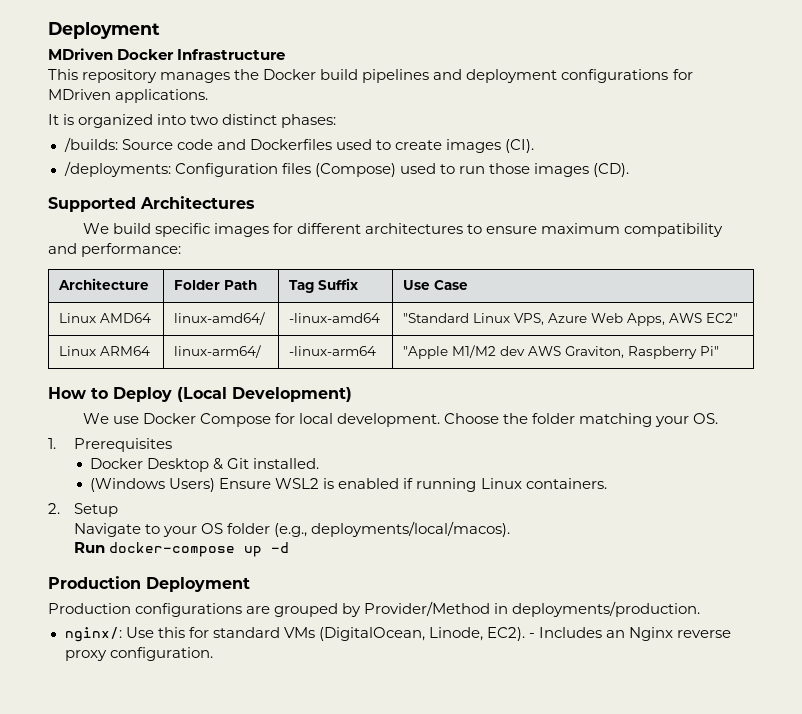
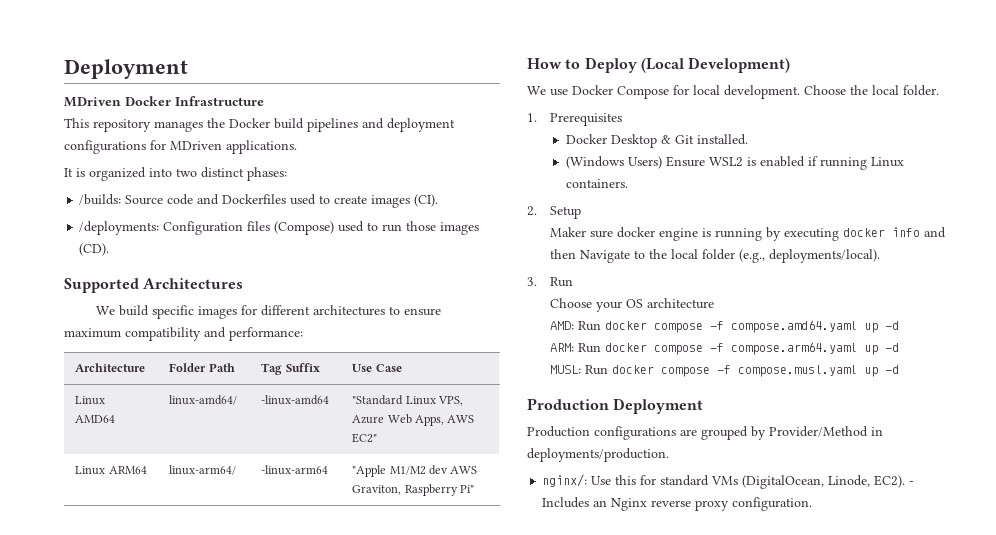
[532,413,719,427] folder matching your OS. -> [872,85,939,96] local folder.
[73,521,510,537] [73,542,235,557] Navigate to your OS folder (e.g., deployments/local/macos). // Run docker-compose -> [550,227,947,241] [550,249,881,263] [527,277,574,287] [550,298,715,312] [550,320,900,333] [550,342,900,355] [550,365,858,377] Maker sure docker engine is running by executing docker info and then Navigate to the local folder (e.g., deployments/local). // 3. Run // Choose your OS architecture // AMD: Run docker compose -f compose.amd64.yaml up -d // ARM: Run docker compose -f compose.arm64.yaml up -d // MUSL: Run docker compose -f compose.musl.yaml

